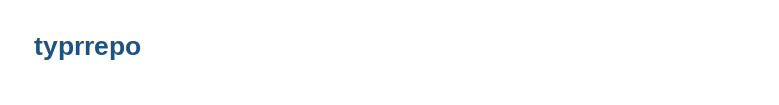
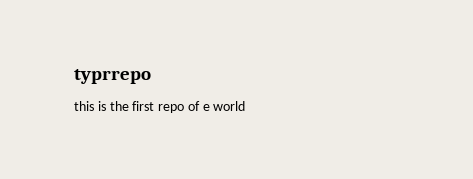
(141, 49) none -> [74,101,246,113] // this is the first repo of e world

